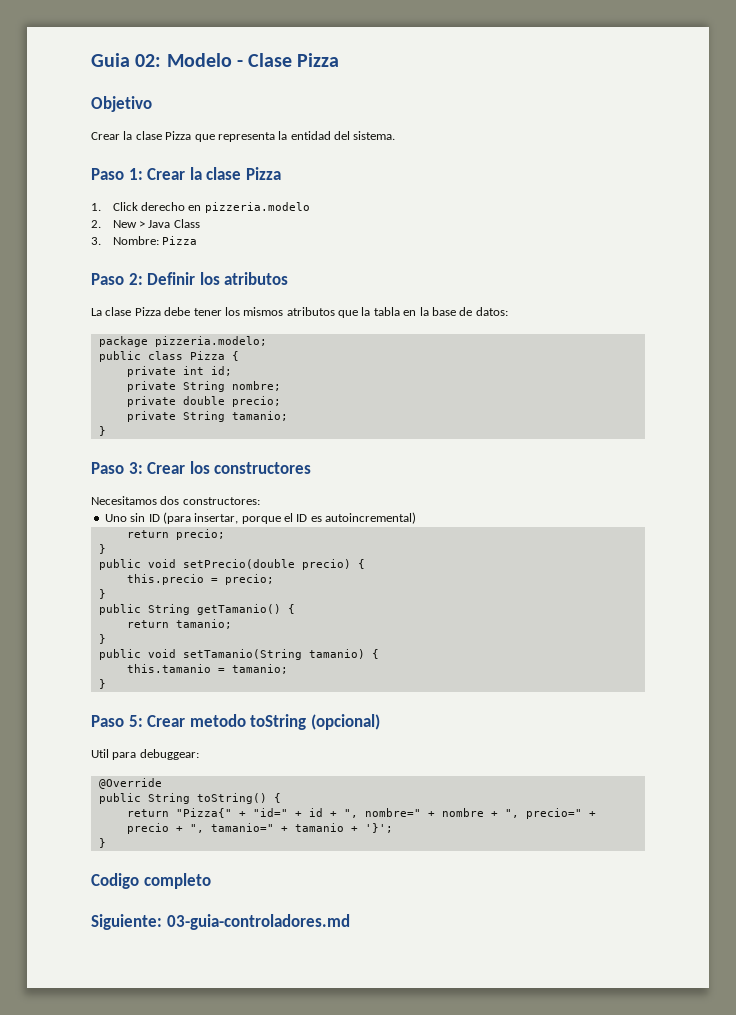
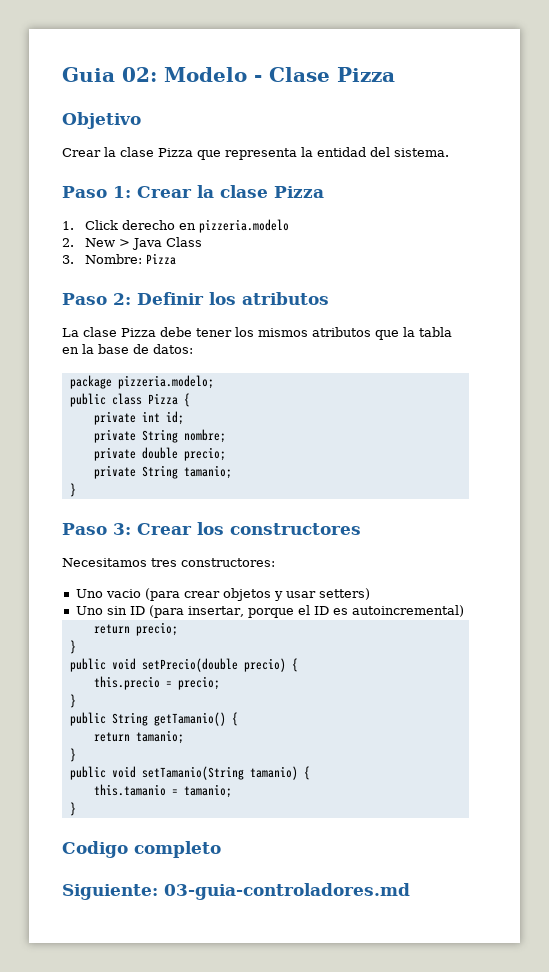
[160,496,180,505] dos -> [151,558,177,567] tres
(260, 501) none -> [75,588,370,601] // Uno vacio (para crear objetos y usar setters)
[91,714,380,730] [91,749,199,760] [98,778,162,789] [98,793,281,804] [126,808,596,819] [126,823,393,834] [98,838,106,848] // Paso 5: Crear metodo toString (opcional) // Util para debuggear: // @Override // public String toString() { // return "Pizza{" + "id=" + id + ", nombre=" + nombre + ", precio=" + precio + ", tamanio=" + tamanio + '}'; // } -> (76, 809) none

